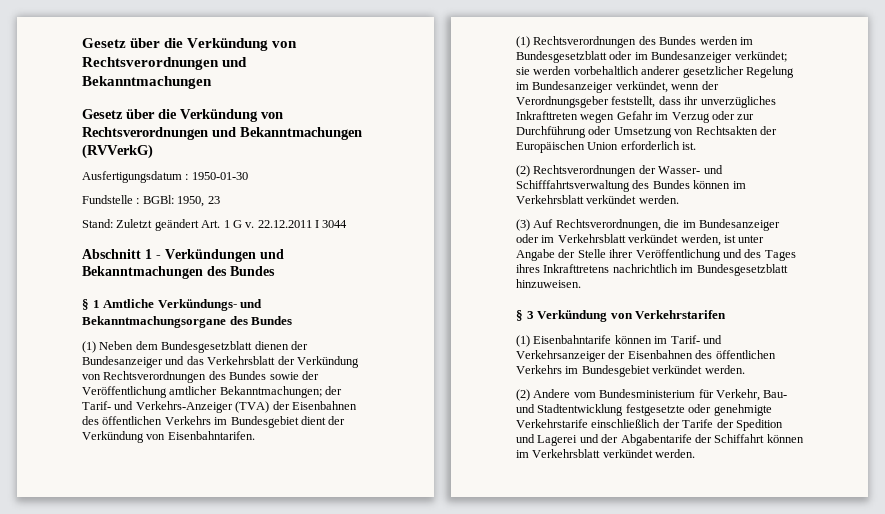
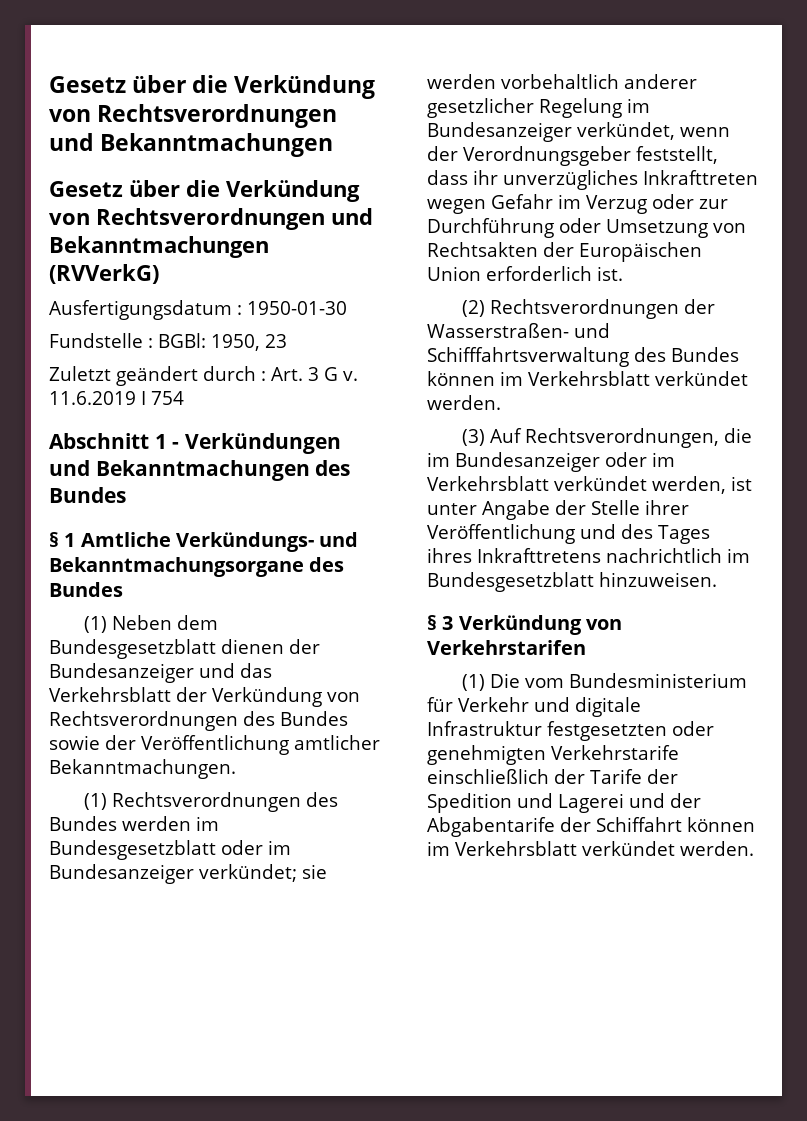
[82,219,113,228] Stand: -> (287, 341) none
[201,220,348,228] Art. 1 G v. 22.12.2011 I 3044 -> [203,366,358,381] [49,391,184,405] durch : Art. 3 G v. 11.6.2019 I 754
[219,386,343,398] [82,401,357,413] [82,416,346,428] [82,431,255,443] Bekanntmachungen; der Tarif- und Verkehrs-Anzeiger (TVA) der Eisenbahnen des öffentlichen Verkehrs im Bundesgebiet dient der Verkündung von Eisenbahntarifen. -> [49,759,236,779] Bekanntmachungen.
[658,166,701,174] Wasser- -> [427,323,569,338] Wasserstraßen-
[533,335,722,344] [516,350,776,362] [516,365,745,377] [516,389,788,401] [516,404,772,416] Eisenbahntarife können im Tarif- und Verkehrsanzeiger der Eisenbahnen des öffentlichen Verkehrs im Bundesgebiet verkündet werden. // (2) Andere vom Bundesministerium für Verkehr, Bau- und Stadtentwicklung festgesetzte oder genehmigte -> [489,673,747,688] [427,697,641,717] [427,721,714,741] [427,745,546,765] Die vom Bundesministerium für Verkehr und digitale Infrastruktur festgesetzten oder genehmigten

